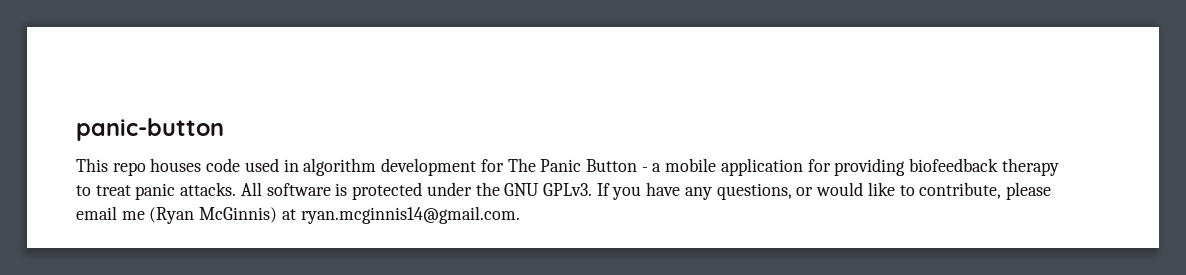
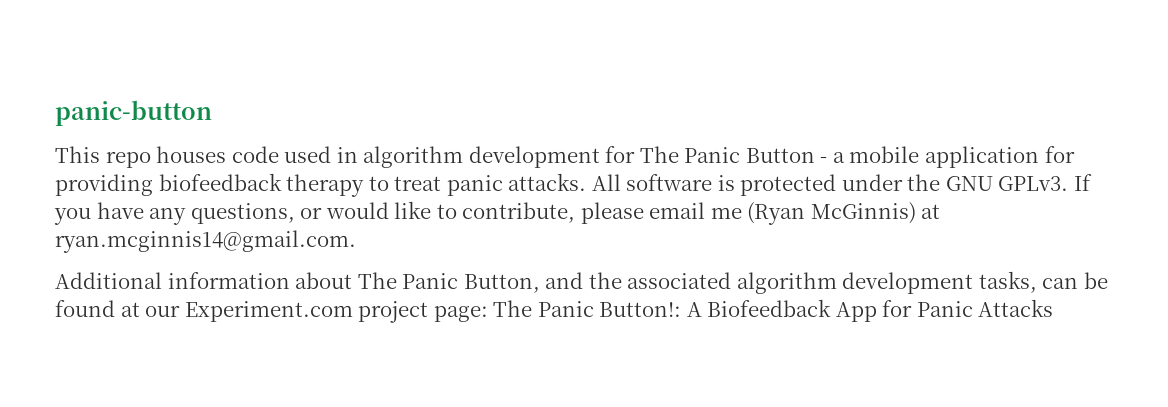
(520, 215) none -> [55,271,1108,294] [55,299,1054,323] // Additional information about The Panic Button, and the associated algorithm development tasks, can be found at our Experiment.com project page: The Panic Button!: A Biofeedback App for Panic Attacks

